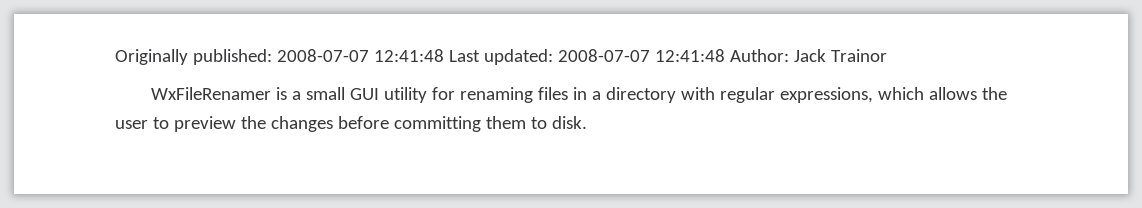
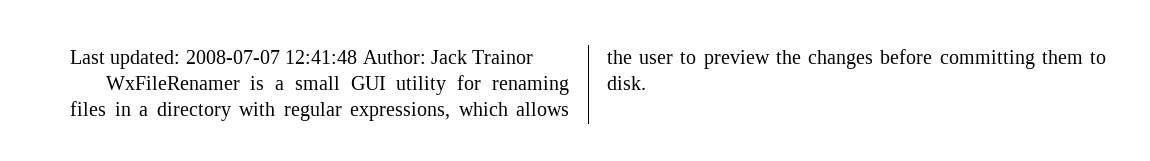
[115,49,444,65] Originally published: 2008-07-07 12:41:48 -> (70, 57) none

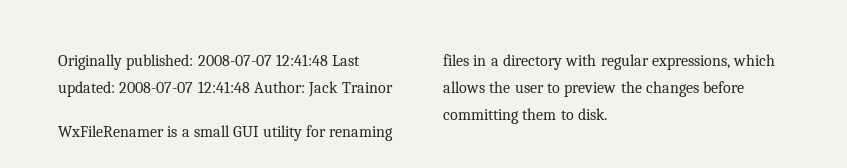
(70, 57) none -> [58,54,328,70] Originally published: 2008-07-07 12:41:48

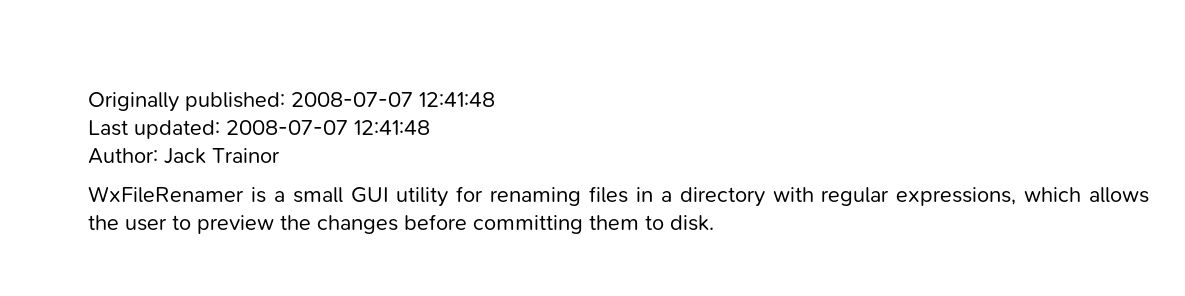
(328, 60) none -> (495, 99) //
(250, 87) none -> (430, 127) //

